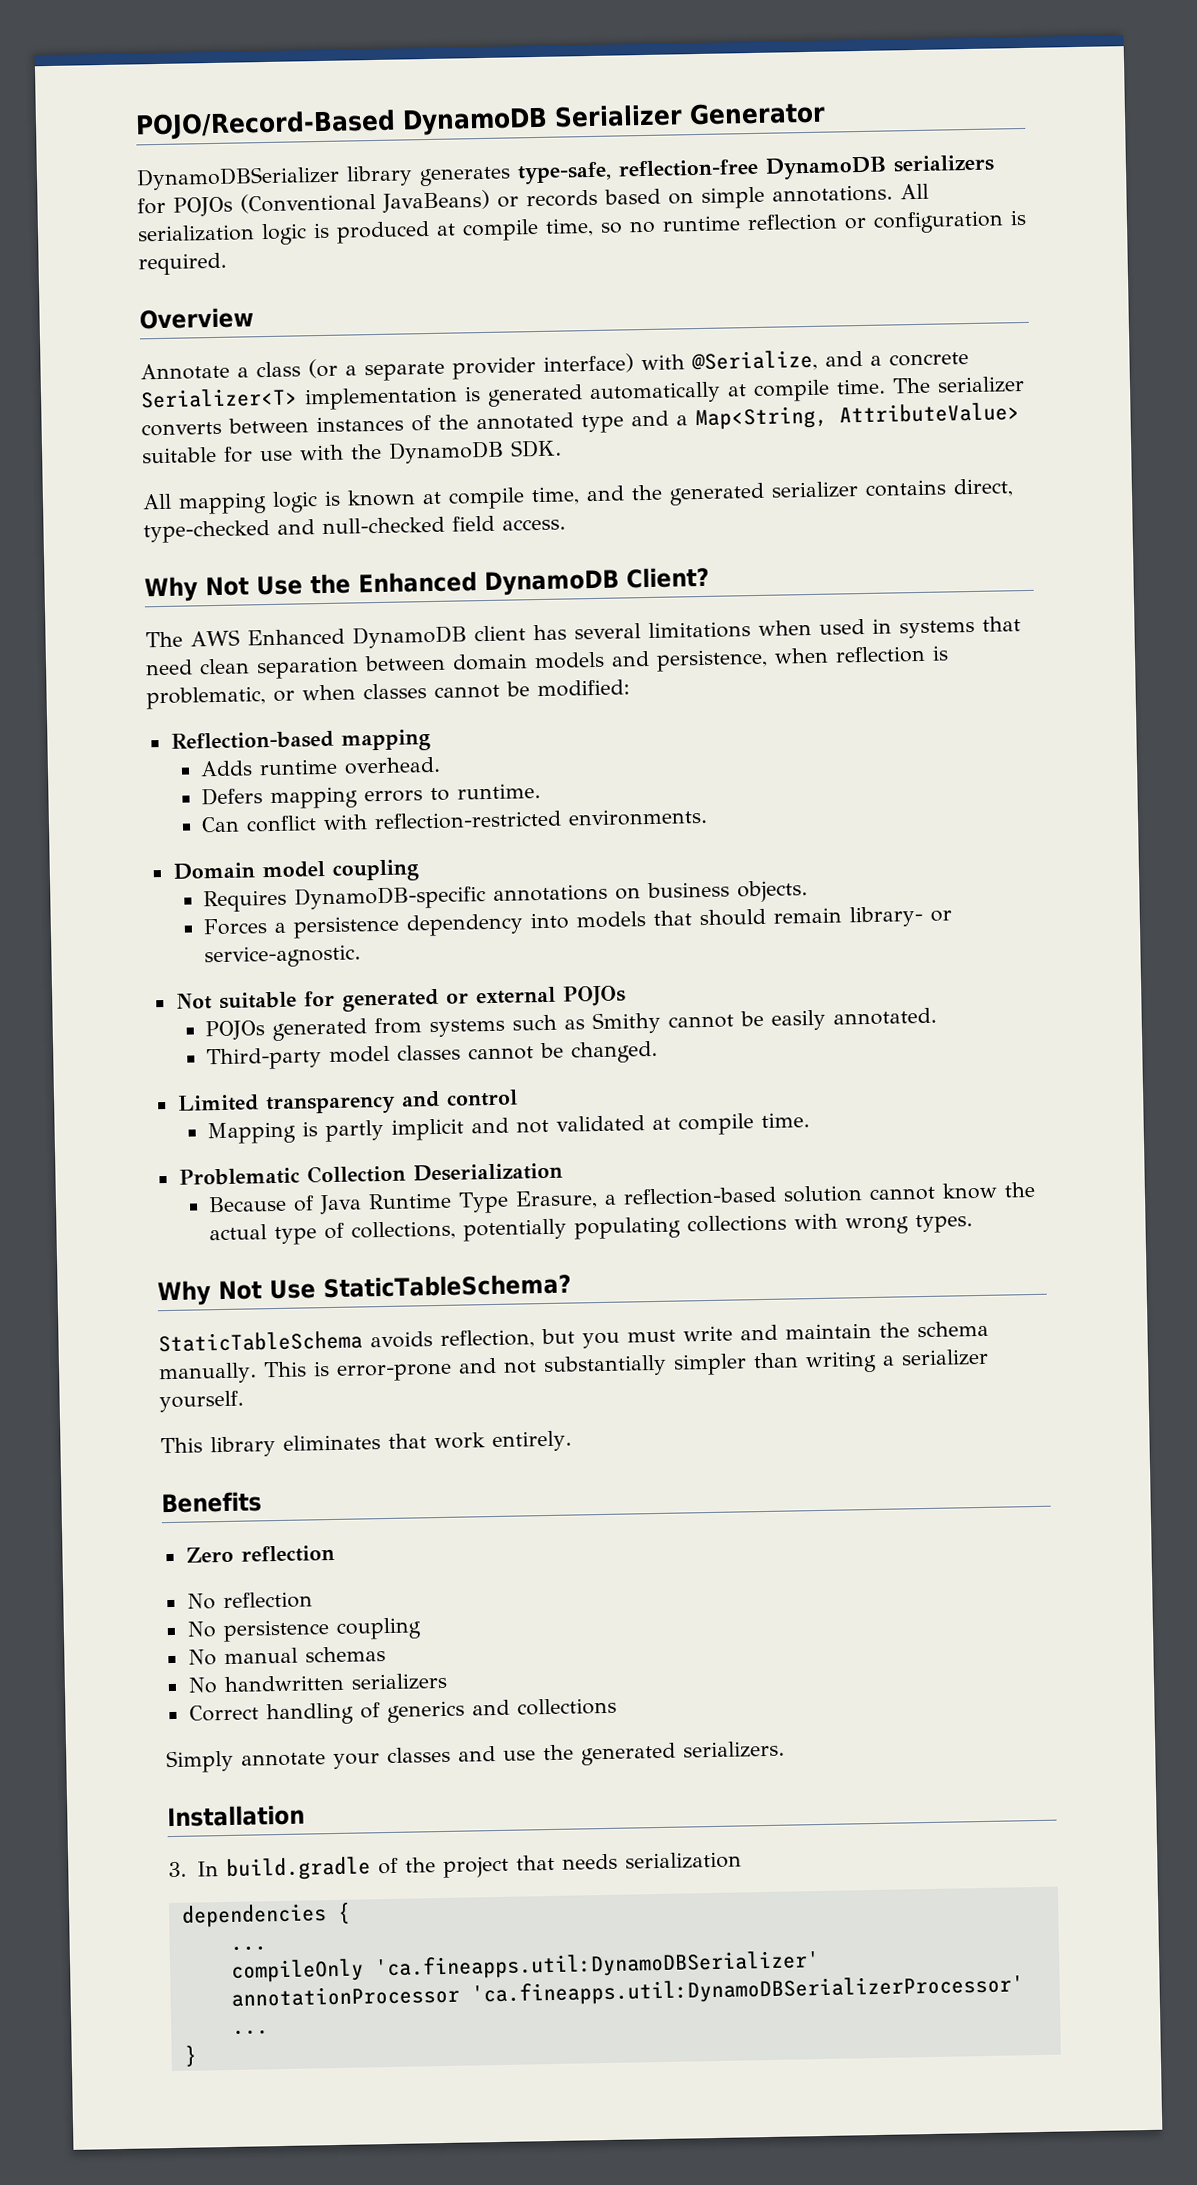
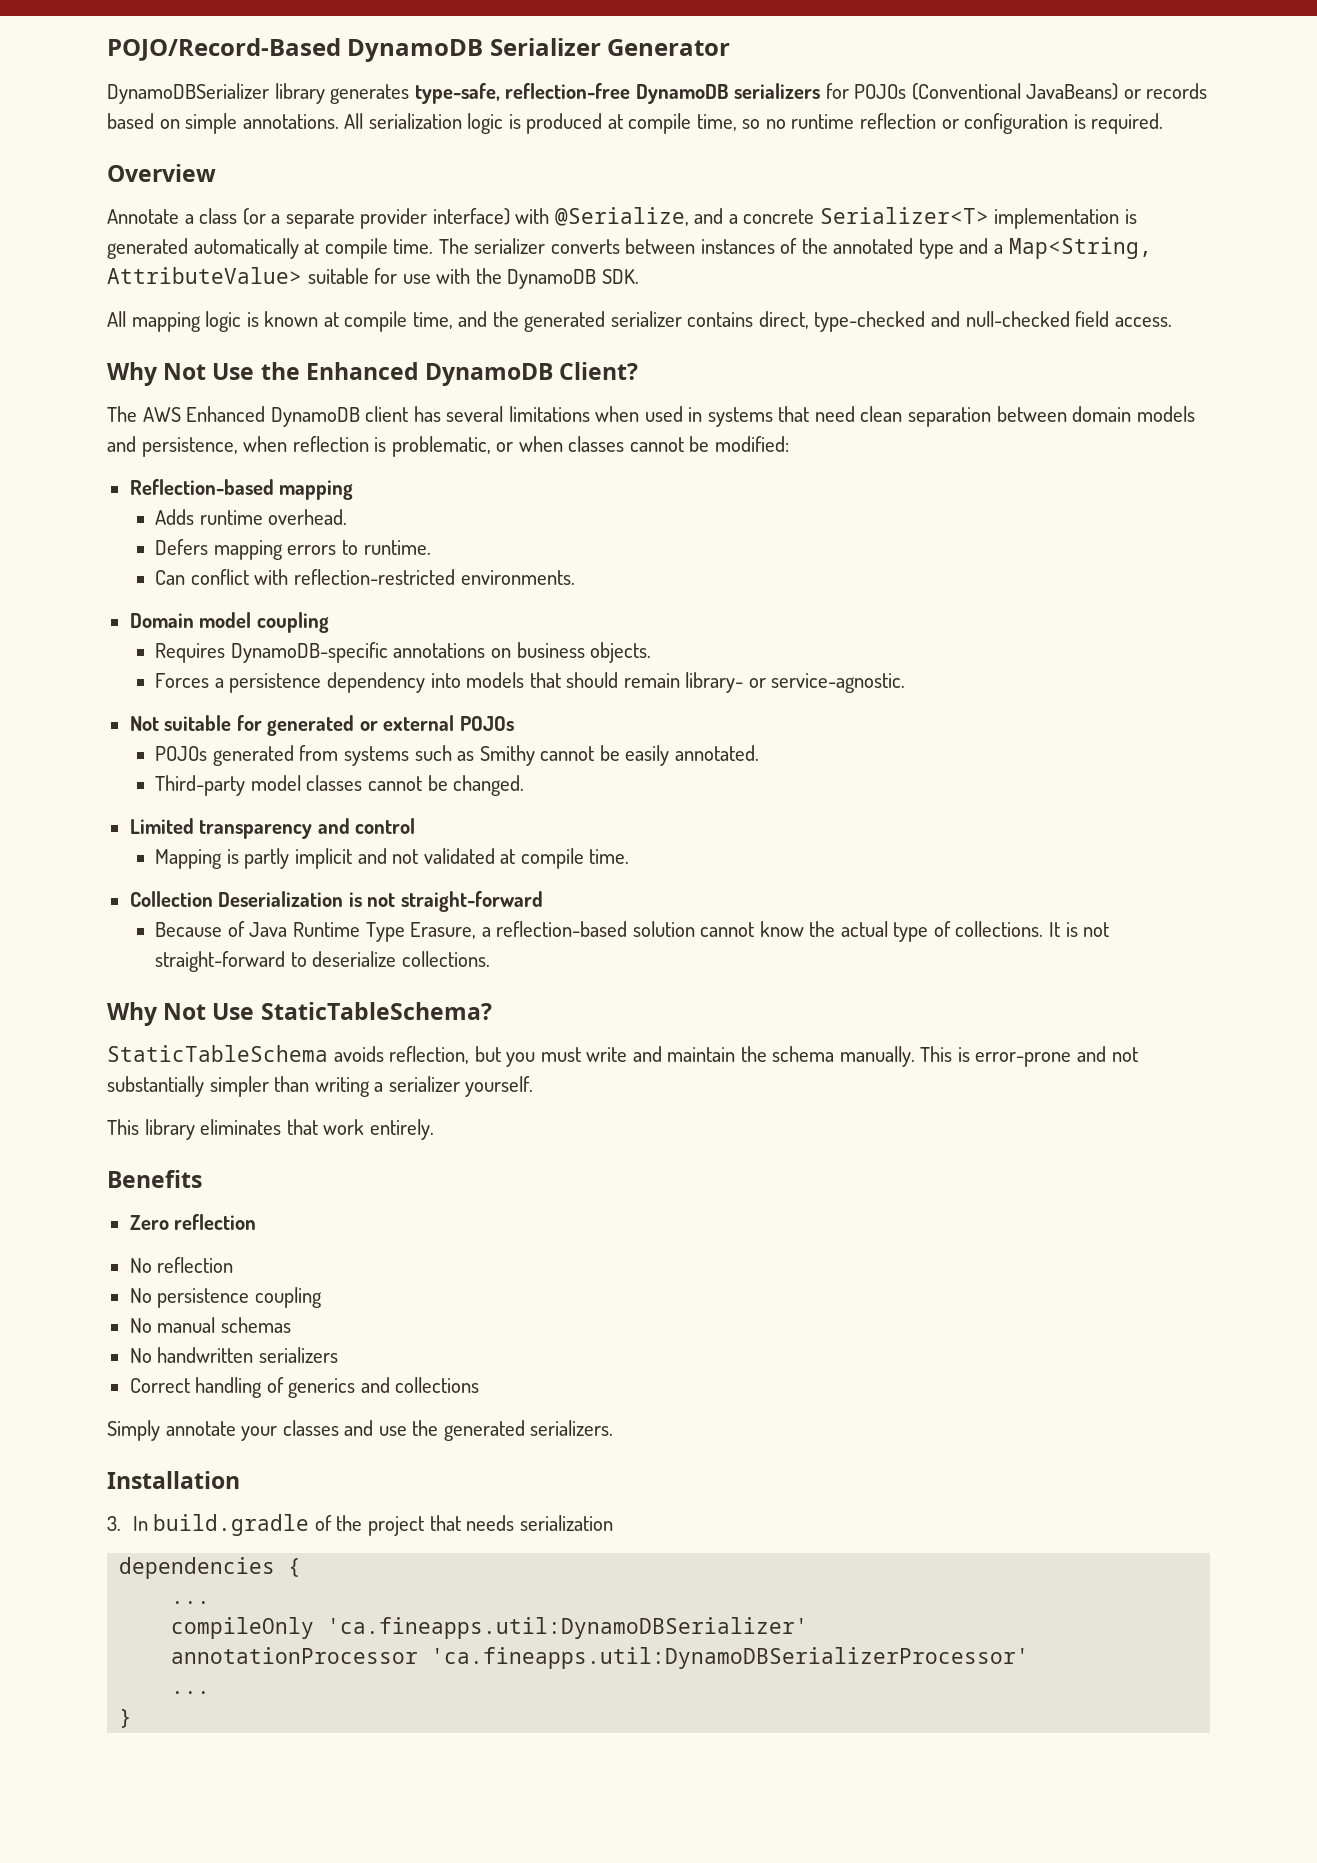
[178,1167,300,1186] Problematic -> (630, 856) none
(563, 1172) none -> [348,891,543,912] is not straight-forward
[351,1213,974,1242] collections, potentially populating collections with wrong types. -> [955,921,1110,937] [155,951,491,972] collections. It is not straight-forward to deserialize collections.

